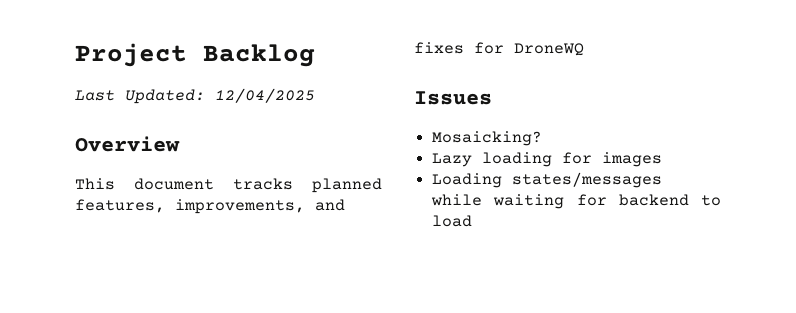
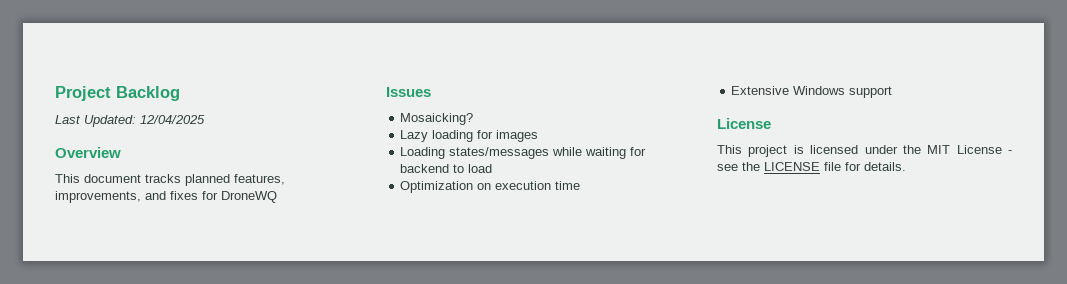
(473, 221) none -> [400,181,581,193] [731,86,893,98] [717,118,771,129] [717,145,1012,157] [717,162,906,171] // Optimization on execution time // Extensive Windows support // License // This project is licensed under the MIT License - see the LICENSE file for details.

